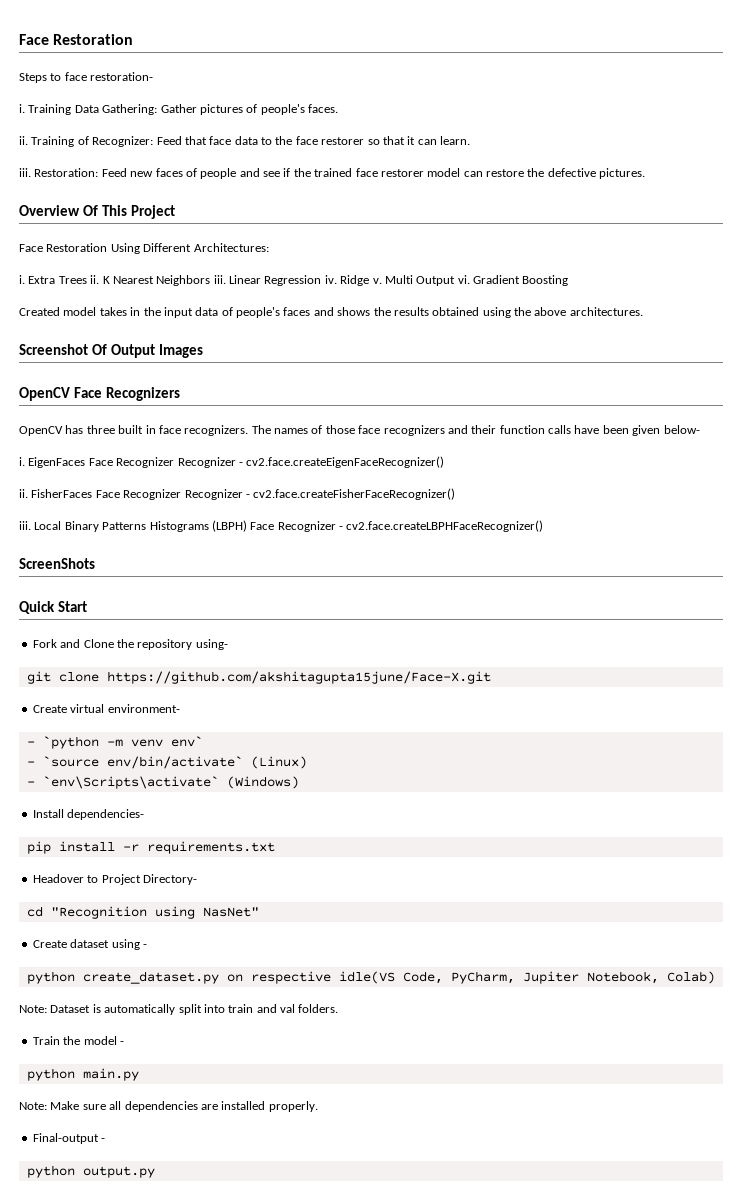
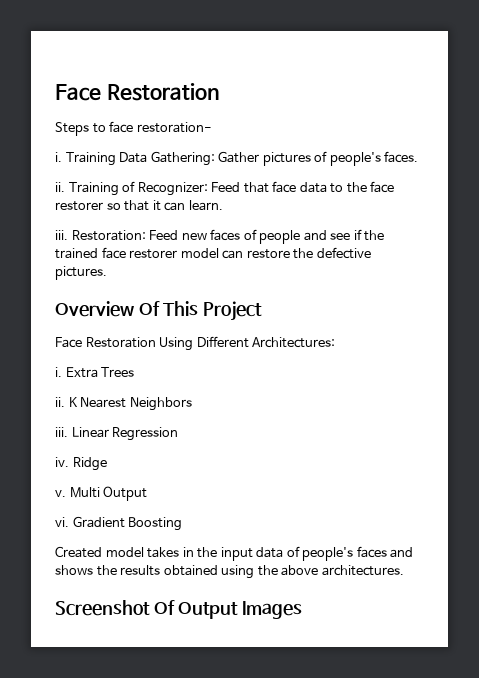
(87, 280) none -> (135, 372) //
(211, 280) none -> (192, 404) //
(322, 280) none -> (179, 434) //
(370, 280) none -> (107, 464) //
(456, 281) none -> (148, 493) //
[19,387,180,401] [19,425,700,436] [19,456,445,468] [19,488,456,500] [19,520,544,532] [19,558,95,569] [19,601,87,614] [32,639,228,650] [26,671,491,684] [32,704,180,713] [26,736,203,749] [26,756,307,769] [26,776,299,789] [32,809,145,820] [26,841,275,854] [32,874,197,885] [26,906,259,919] [32,939,147,950] [26,971,715,984] [19,1004,339,1015] [32,1036,124,1045] [26,1068,139,1081] [19,1101,318,1112] [32,1133,106,1144] [26,1165,155,1178] // OpenCV Face Recognizers // OpenCV has three built in face recognizers. The names of those face recognizers and their function calls have been given below- // i. EigenFaces Face Recognizer Recognizer - cv2.face.createEigenFaceRecognizer() // ii. FisherFaces Face Recognizer Recognizer - cv2.face.createFisherFaceRecognizer() // iii. Local Binary Patterns Histograms (LBPH) Face Recognizer - cv2.face.createLBPHFaceRecognizer() // ScreenShots // Quick Start // Fork and Clone the repository using- // git clone https://github.com/akshitagupta15june/Face-X.git // Create virtual environment- // - `python -m venv env` // - `source env/bin/activate` (Linux) // - `env\Scripts\activate` (Windows) // Install dependencies- // pip install -r requirements.txt // Headover to Project Directory- // cd "Recognition using NasNet" // Create dataset using - // python create_dataset.py on respective idle(VS Code, PyCharm, Jupiter Notebook, Colab) // Note: Dataset is automatically split into train and val folders. // Train the model - // python main.py // Note: Make sure all dependencies are installed properly. // Final-output - // python output.py -> (303, 610) none

